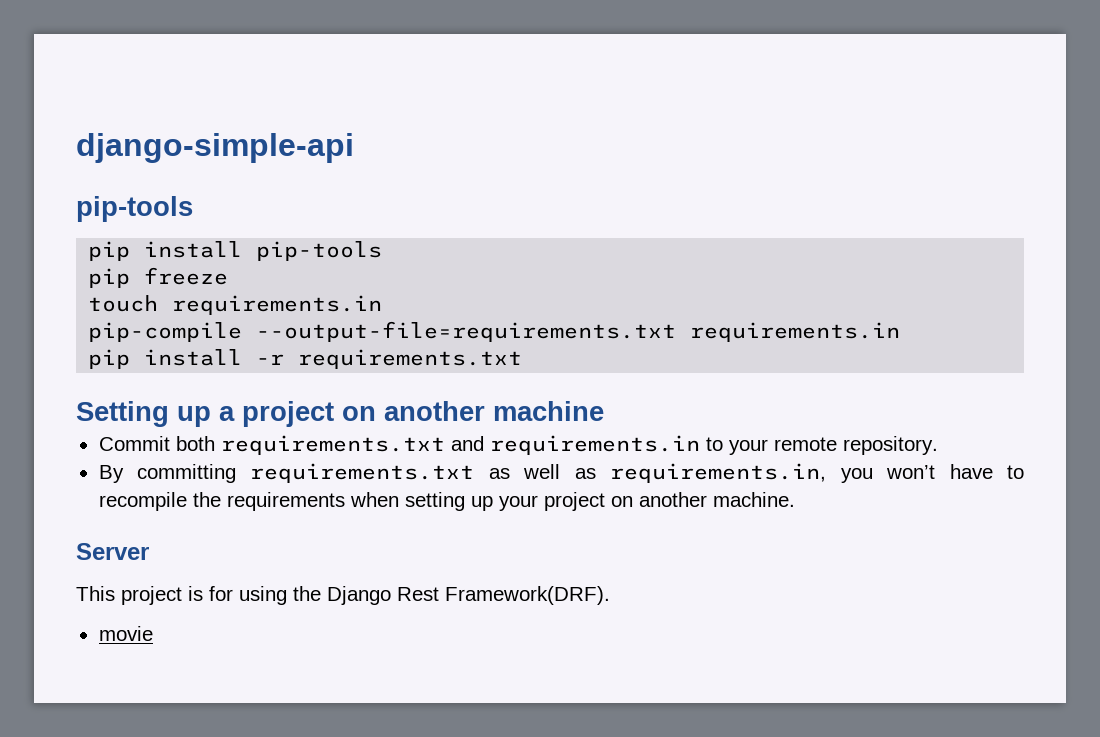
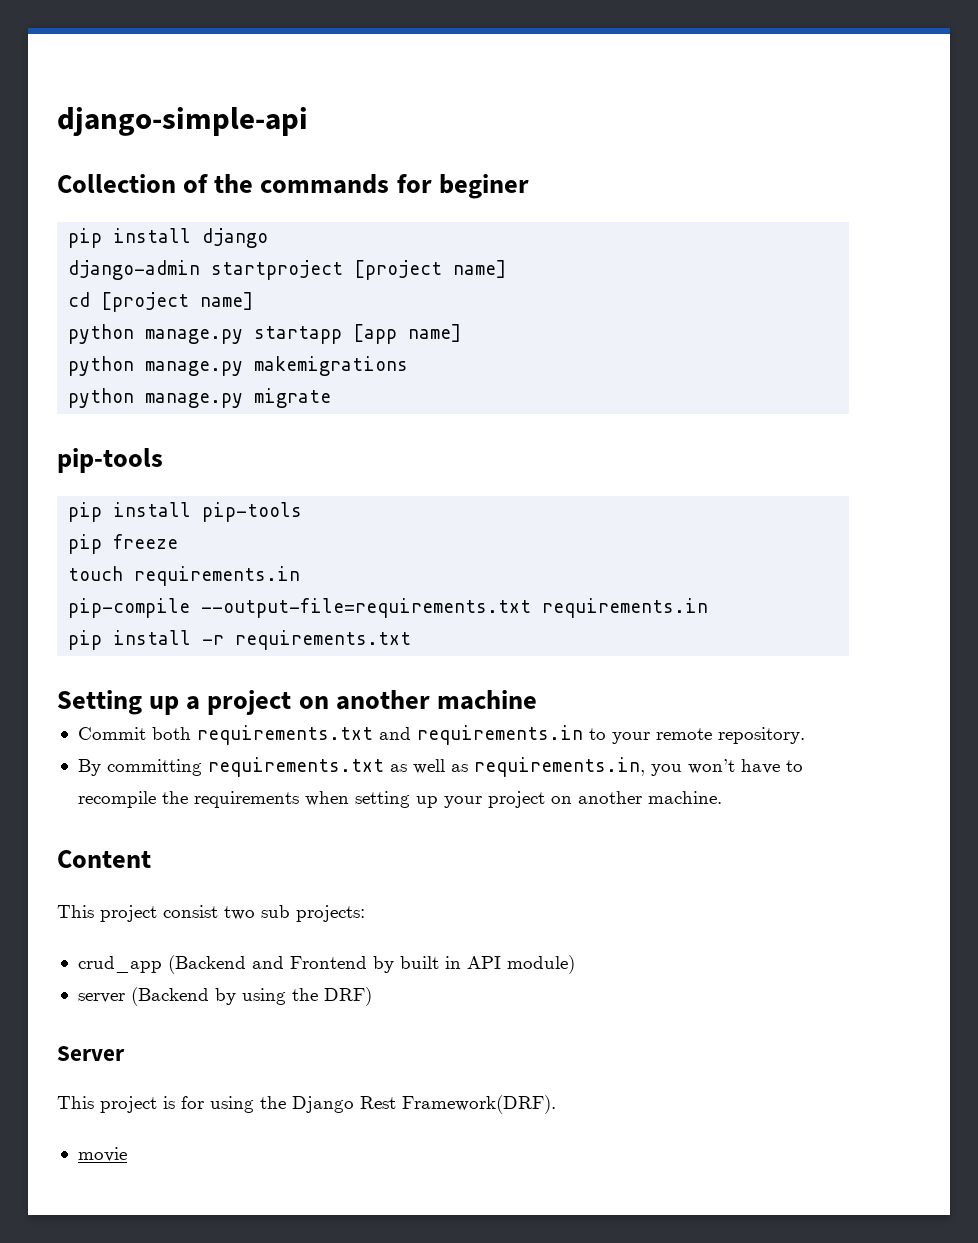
(354, 148) none -> [57,174,529,199] [68,228,269,248] [68,260,507,280] [68,292,254,312] [68,324,462,344] [68,356,409,376] [68,388,332,408] // Collection of the commands for beginer // pip install django // django-admin startproject [project name] // cd [project name] // python manage.py startapp [app name] // python manage.py makemigrations // python manage.py migrate
(795, 499) none -> [57,850,151,868] [57,905,365,922] [77,955,575,974] [77,987,372,1006] // Content // This project consist two sub projects: // crud_app (Backend and Frontend by built in API module) // server (Backend by using the DRF)

